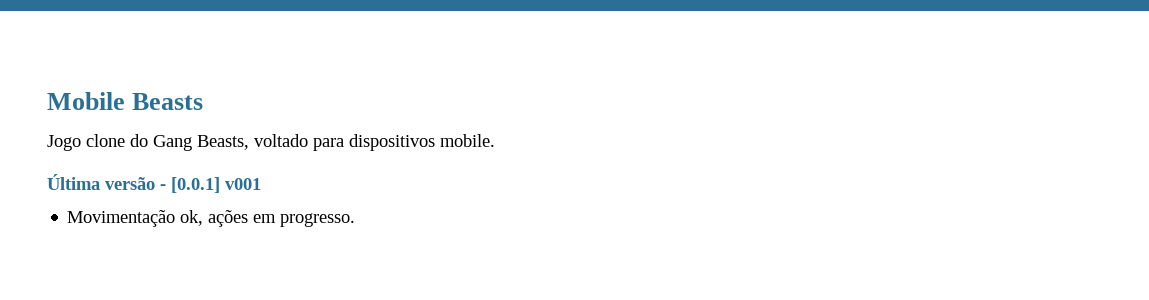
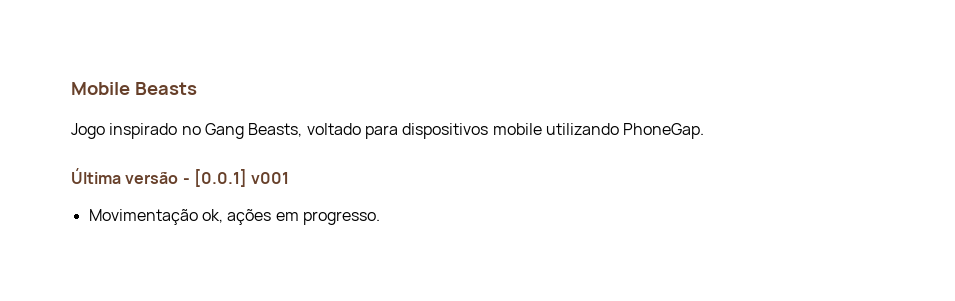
[86,134,148,147] clone do -> [109,123,201,139] inspirado no
[440,134,495,147] mobile. -> [492,123,705,139] mobile utilizando PhoneGap.

